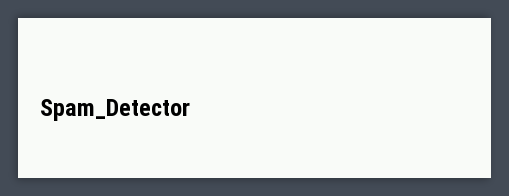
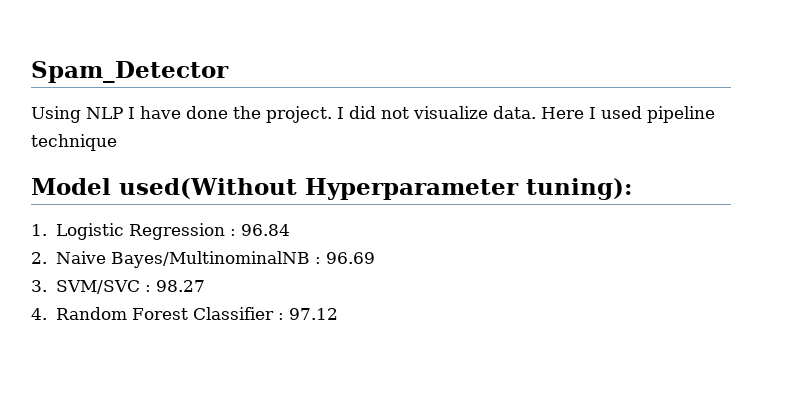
(190, 110) none -> [31,106,715,123] [31,134,117,151] [31,178,632,200] [31,223,291,240] [31,251,376,268] [31,280,206,294] [31,307,339,320] // Using NLP I have done the project. I did not visualize data. Here I used pipeline technique // Model used(Without Hyperparameter tuning): // 1. Logistic Regression : 96.84 // 2. Naive Bayes/MultinominalNB : 96.69 // 3. SVM/SVC : 98.27 // 4. Random Forest Classifier : 97.12

